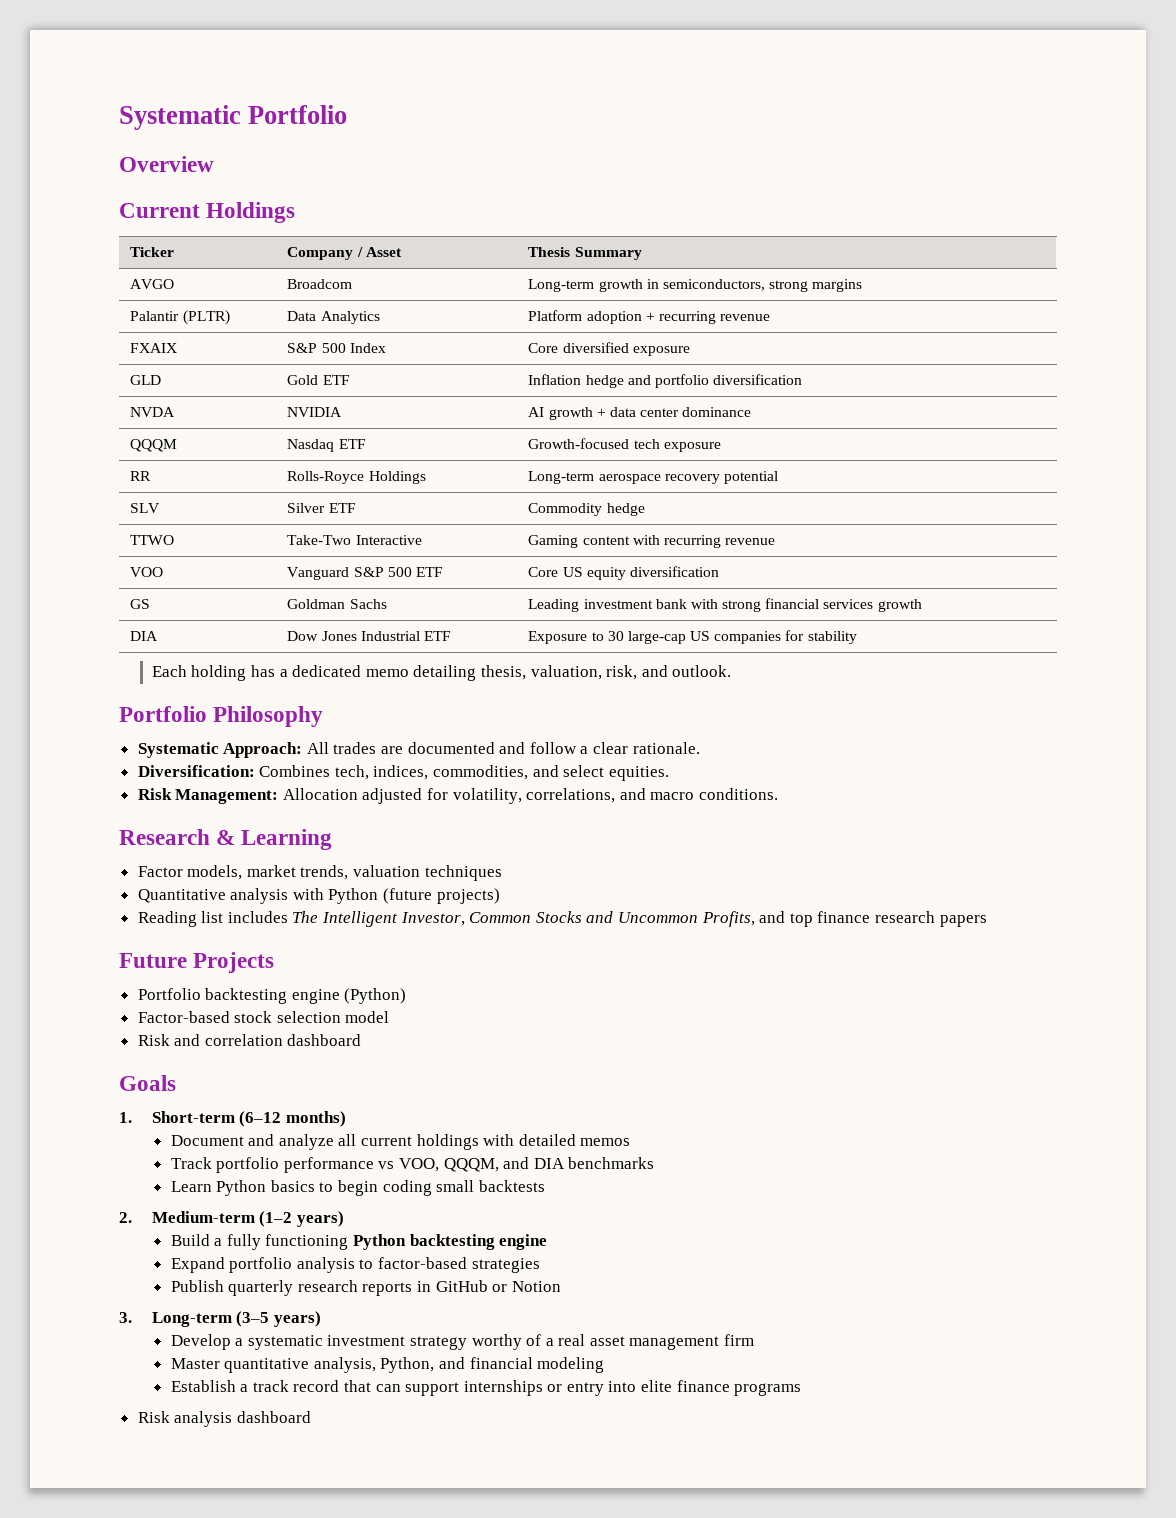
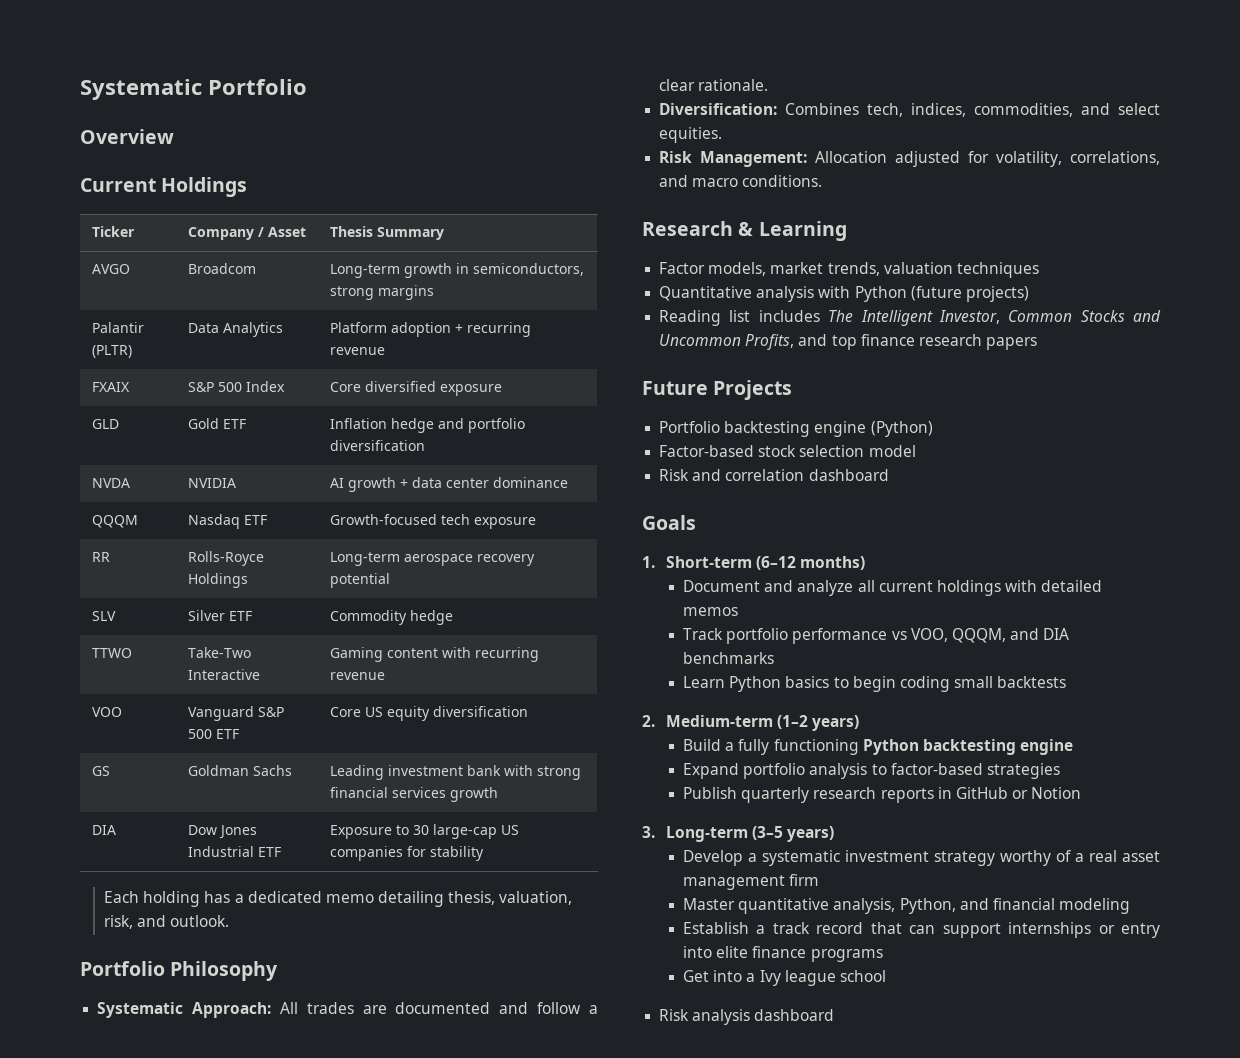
(802, 1389) none -> [683,970,886,986] // Get into a Ivy league school

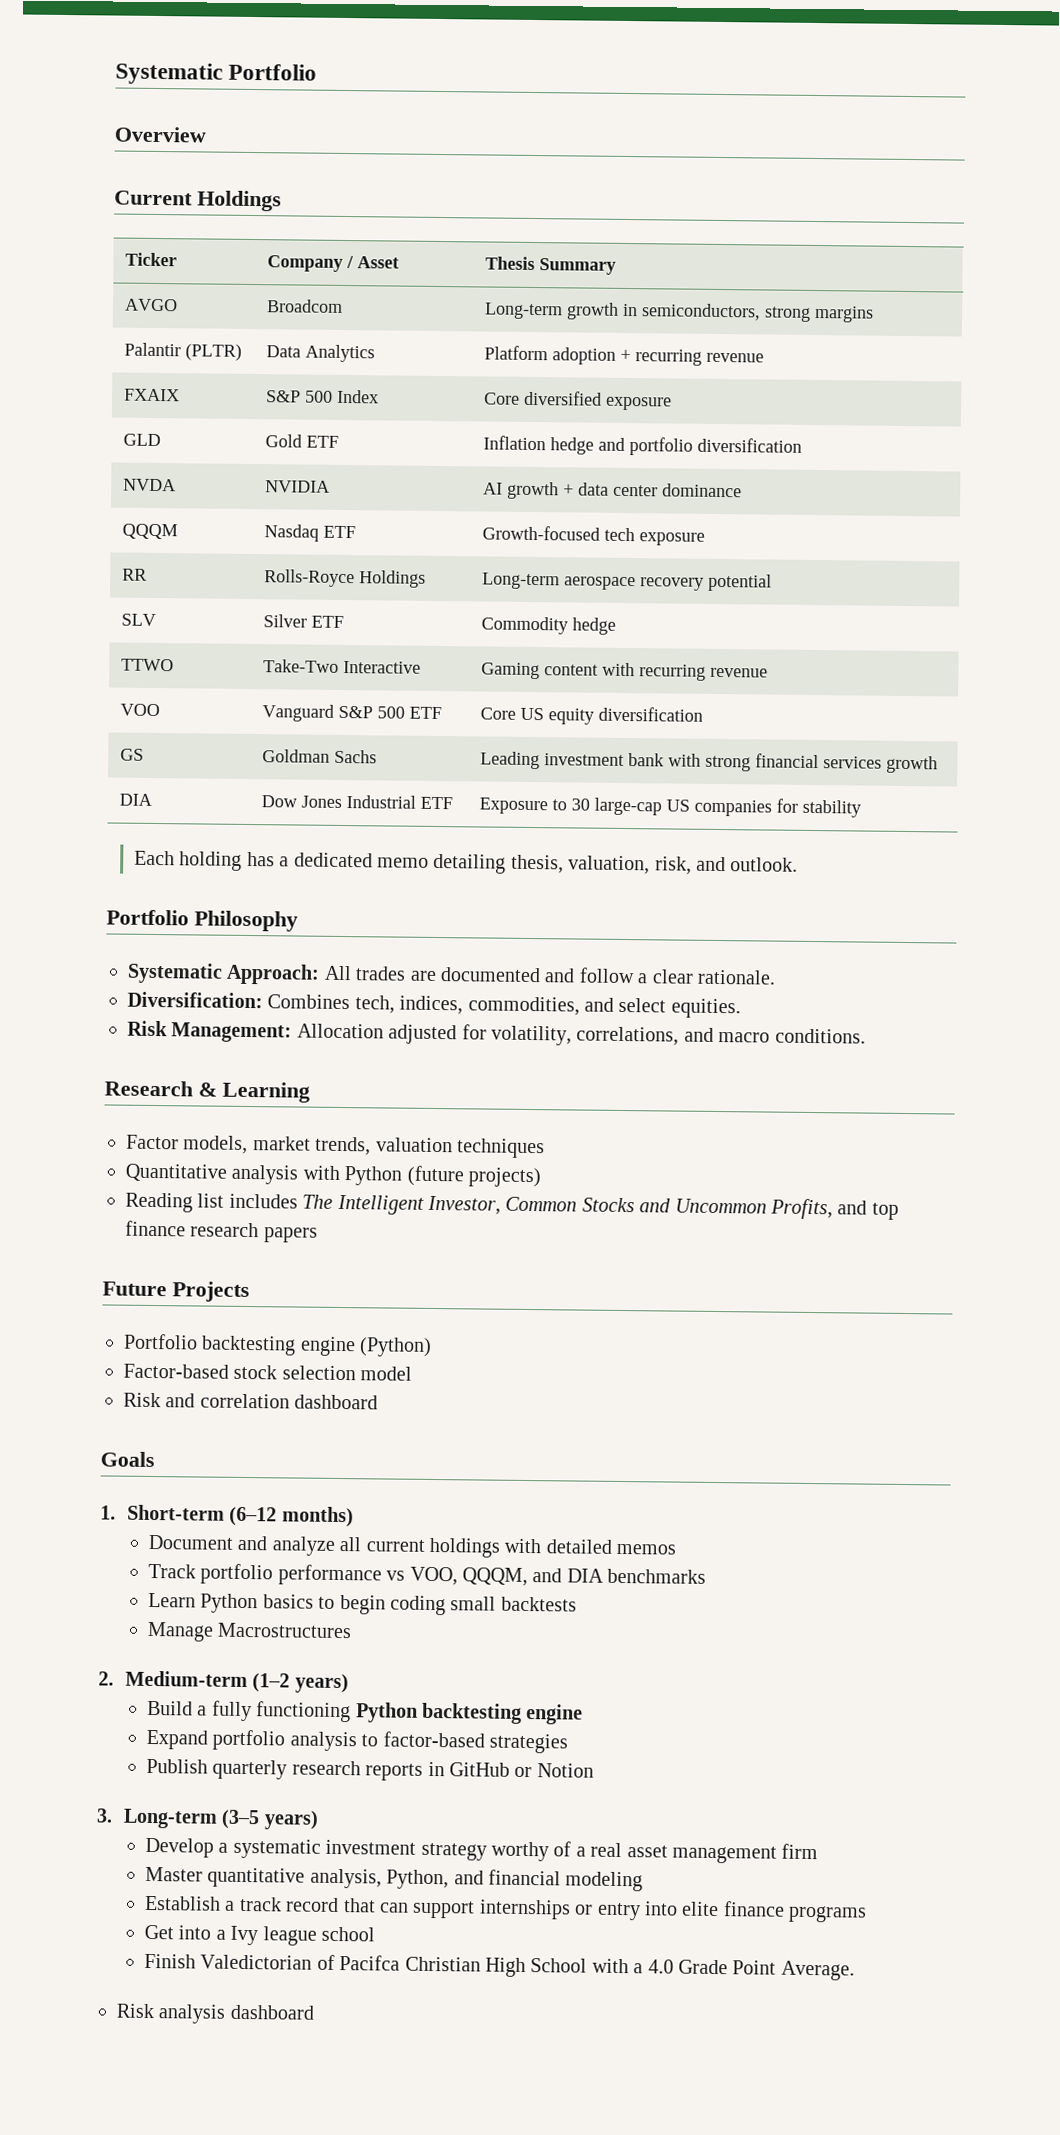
(1067, 682) none -> [146,1621,353,1642] // Manage Macrostructures
(886, 976) none -> [143,1953,855,1981] // Finish Valedictorian of Pacifca Christian High School with a 4.0 Grade Point Average.

